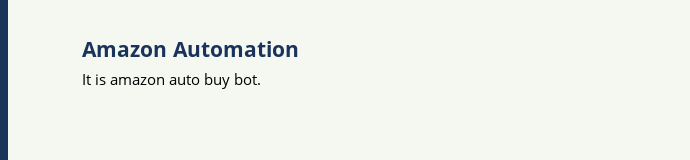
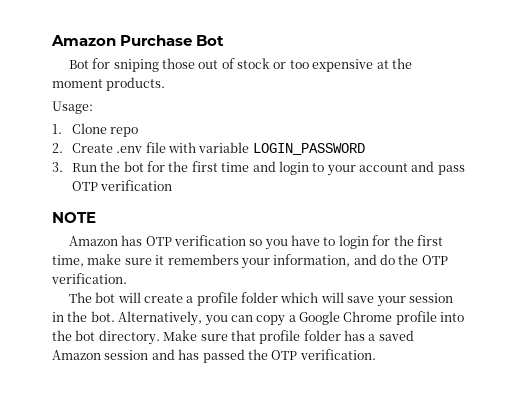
[82,41,299,57] [82,73,262,89] Amazon Automation // It is amazon auto buy bot. -> [51,35,225,46] [68,58,412,72] [52,77,166,91] [52,101,93,114] [52,123,139,137] [52,142,365,155] [52,161,465,176] [71,180,173,191] [52,212,96,223] [68,235,443,250] [52,254,448,269] [51,273,127,284] [68,292,453,307] [52,311,465,326] [52,330,414,345] [52,349,376,363] Amazon Purchase Bot // Bot for sniping those out of stock or too expensive at the moment products. // Usage: // 1. Clone repo // 2. Create .env file with variable LOGIN_PASSWORD // 3. Run the bot for the first time and login to your account and pass OTP verification // NOTE // Amazon has OTP verification so you have to login for the first time, make sure it remembers your information, and do the OTP verification. // The bot will create a profile folder which will save your session in the bot. Alternatively, you can copy a Google Chrome profile into the bot directory. Make sure that profile folder has a saved Amazon session and has passed the OTP verification.

